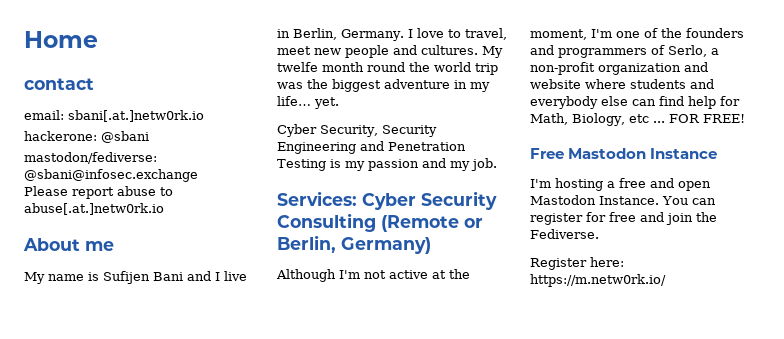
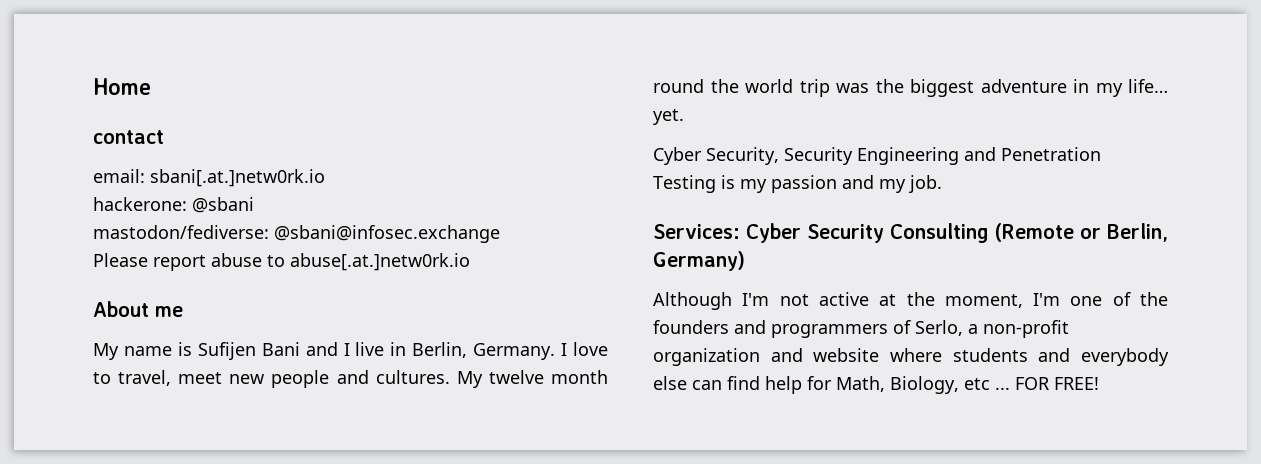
[277,62,318,72] twelfe -> [488,370,544,384] twelve
[530,148,718,159] [530,178,711,191] [530,195,716,205] [530,212,717,225] [530,229,599,239] [530,257,624,270] [530,274,666,287] // Free Mastodon Instance // I'm hosting a free and open Mastodon Instance. You can register for free and join the Fediverse. // Register here: https://m.netw0rk.io/ -> (1099, 383) none

